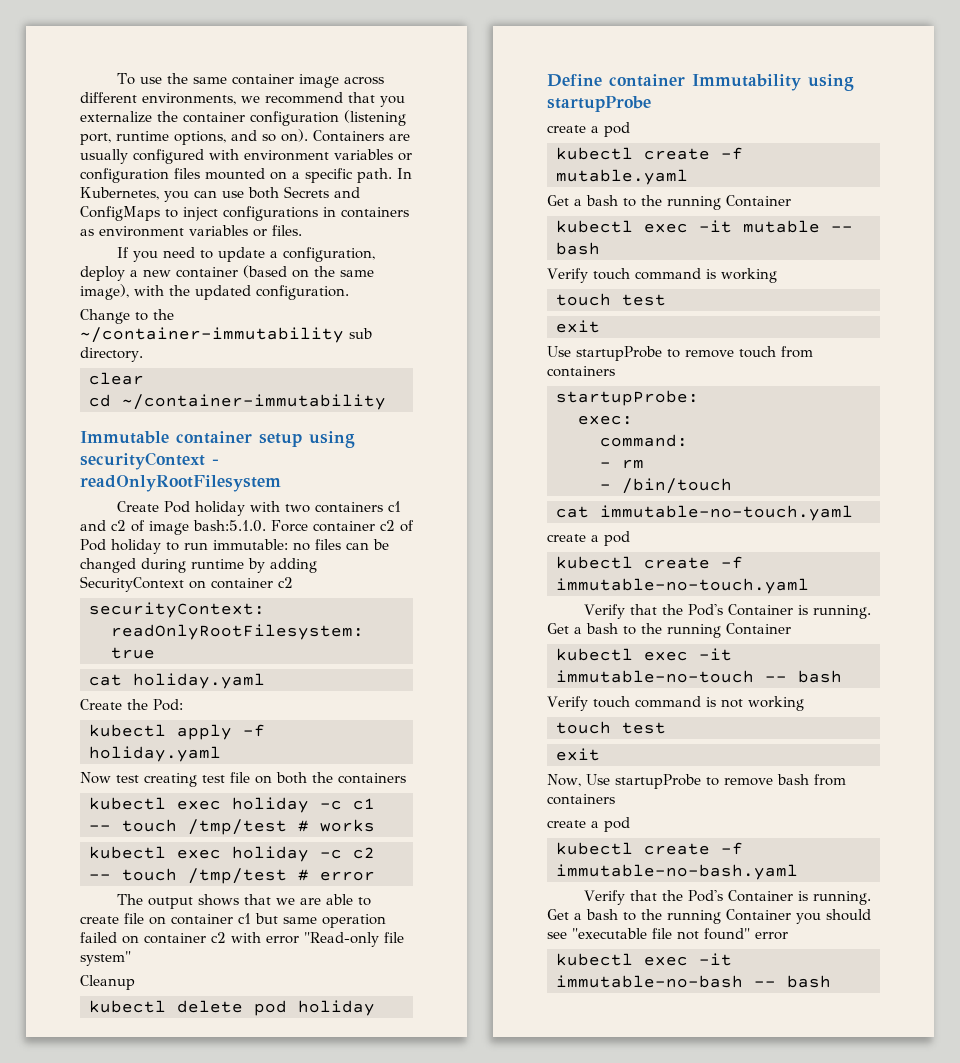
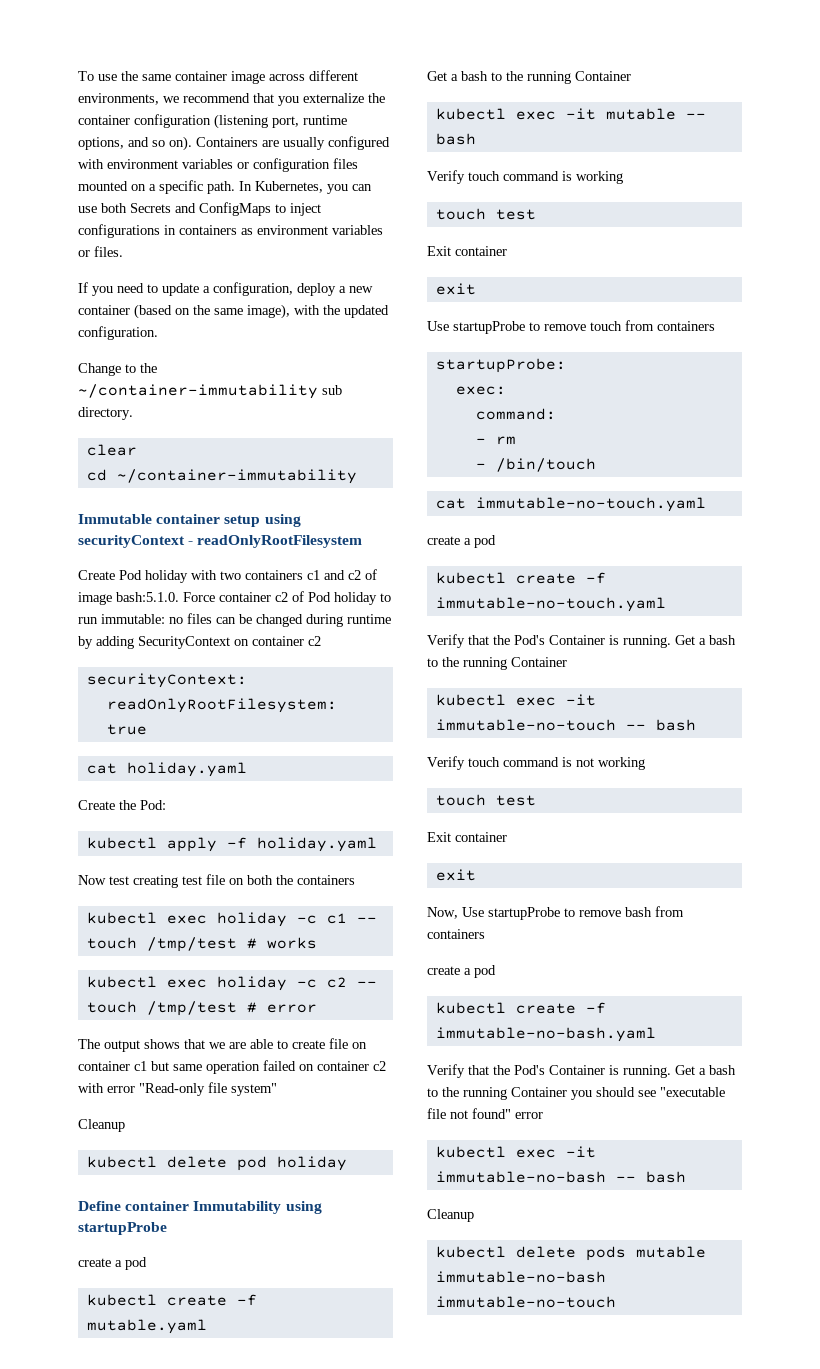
(666, 300) none -> [427,246,507,256] // Exit container
(666, 728) none -> [427,832,507,842] // Exit container
(831, 981) none -> [427,1209,474,1222] [435,1246,706,1261] [435,1271,606,1283] [435,1296,616,1308] // Cleanup // kubectl delete pods mutable immutable-no-bash immutable-no-touch

